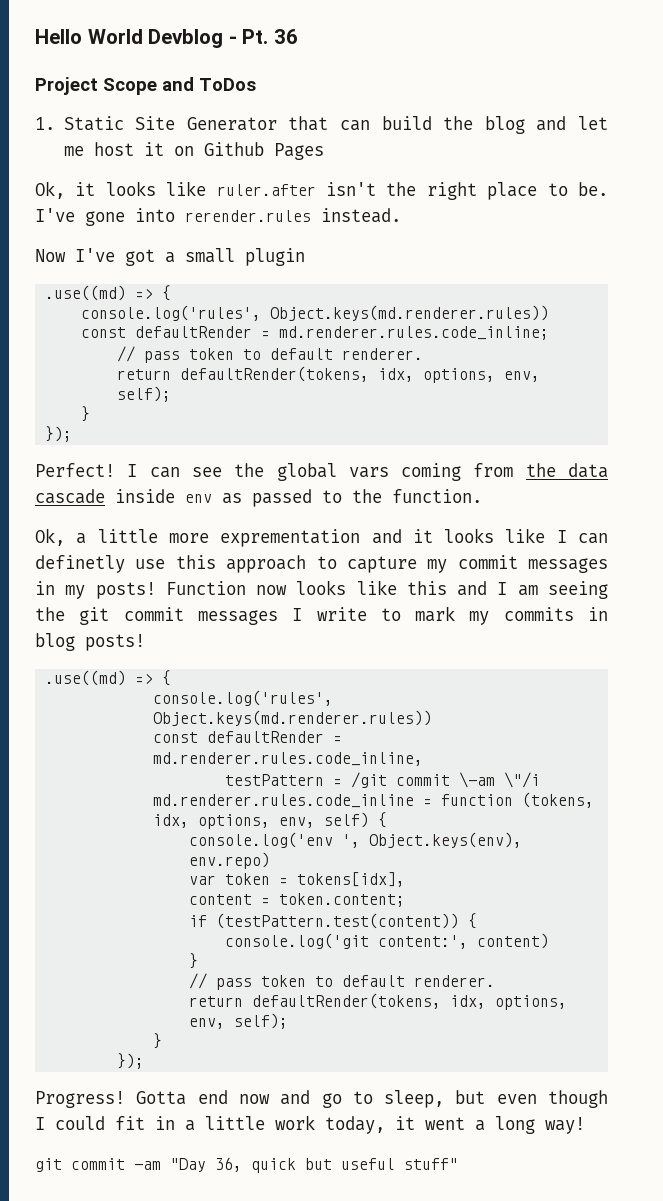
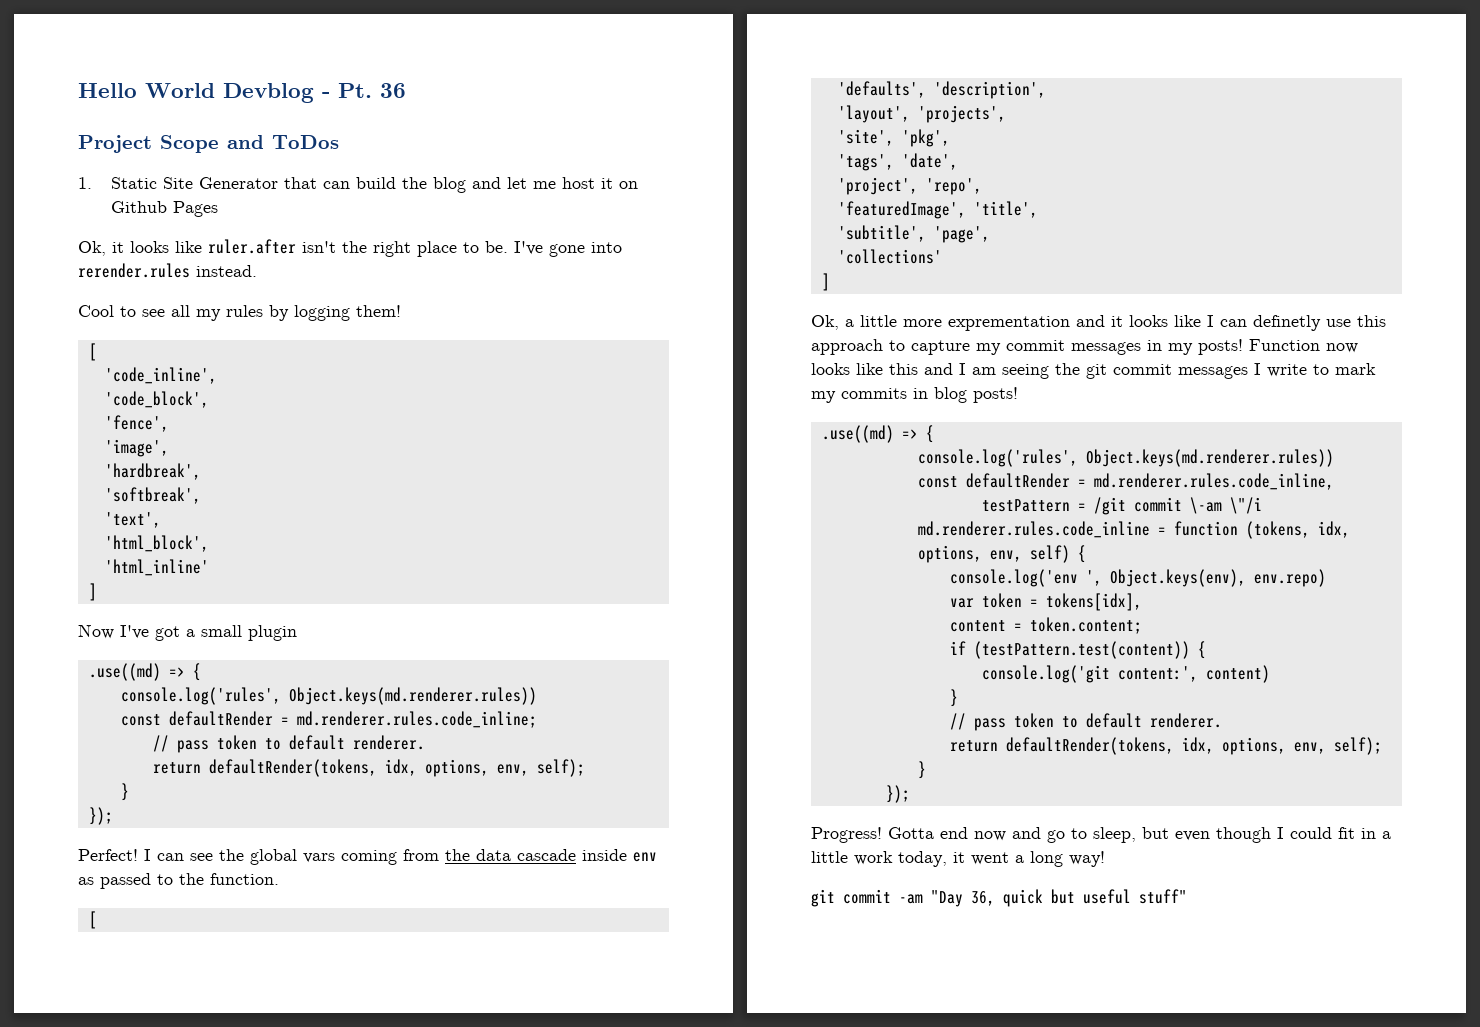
(401, 215) none -> [78,305,401,321] [88,343,97,361] [104,367,217,384] [104,391,209,408] [104,415,169,432] [104,439,169,457] [104,463,201,480] [104,487,201,504] [104,512,161,528] [104,535,209,552] [104,559,209,576] [88,583,97,601] // Cool to see all my rules by logging them! // [ // 'code_inline', // 'code_block', // 'fence', // 'image', // 'hardbreak', // 'softbreak', // 'text', // 'html_block', // 'html_inline' // ]
(482, 496) none -> [88,911,97,929] [837,81,1046,99] [837,105,1006,123] [837,129,950,147] [837,153,958,171] [837,177,982,195] [837,201,1038,219] [837,225,990,243] [837,249,942,264] [821,273,830,291] // [ // 'defaults', 'description', // 'layout', 'projects', // 'site', 'pkg', // 'tags', 'date', // 'project', 'repo', // 'featuredImage', 'title', // 'subtitle', 'page', // 'collections' // ]

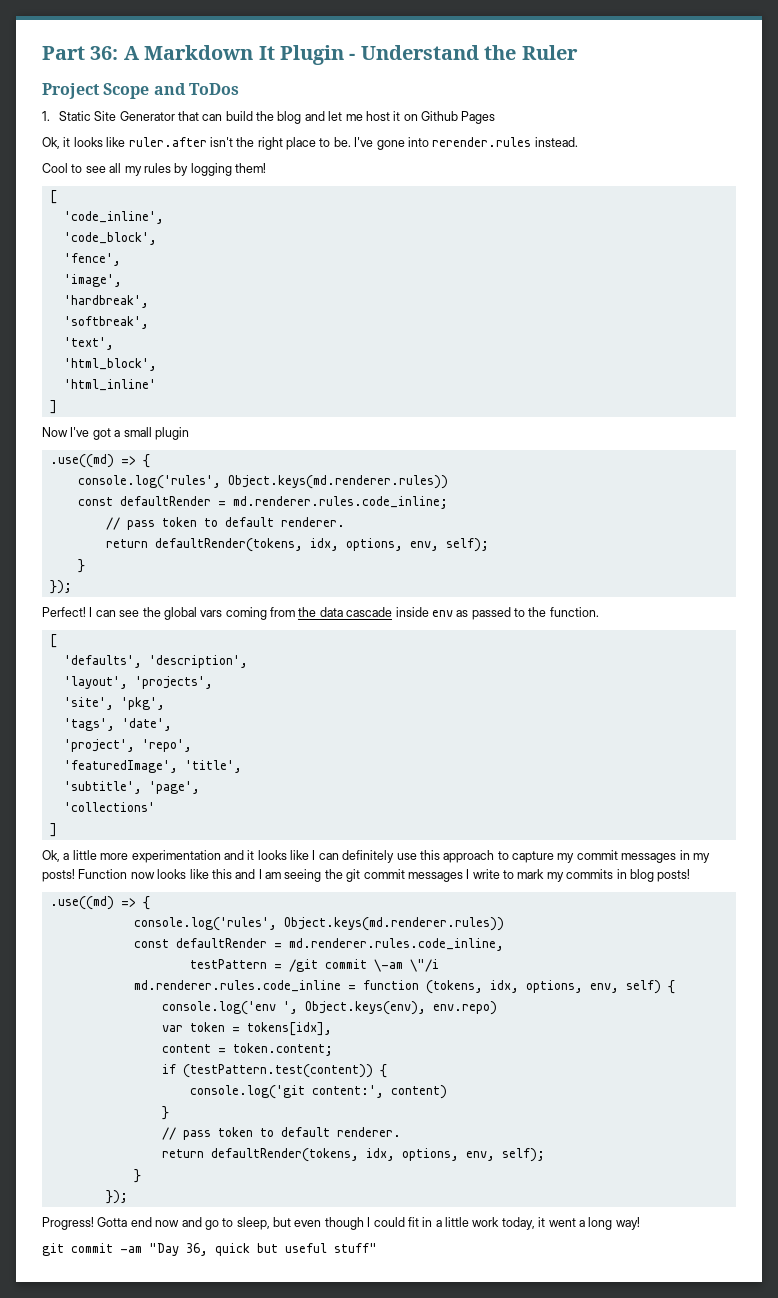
[78,83,406,103] Hello World Devblog - Pt. 36 -> [42,45,578,65] Part 36: A Markdown It Plugin - Understand the Ruler
[948,316,1070,331] exprementation -> [131,850,221,863] experimentation
[1253,315,1321,331] definetly -> [342,850,395,863] definitely

